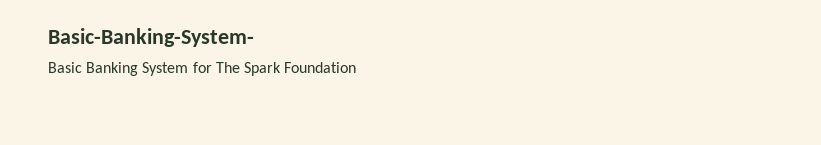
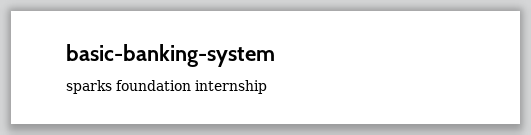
[48,28,254,47] [48,62,357,76] Basic-Banking-System- // Basic Banking System for The Spark Foundation -> [66,44,275,67] [66,80,267,94] basic-banking-system // sparks foundation internship

